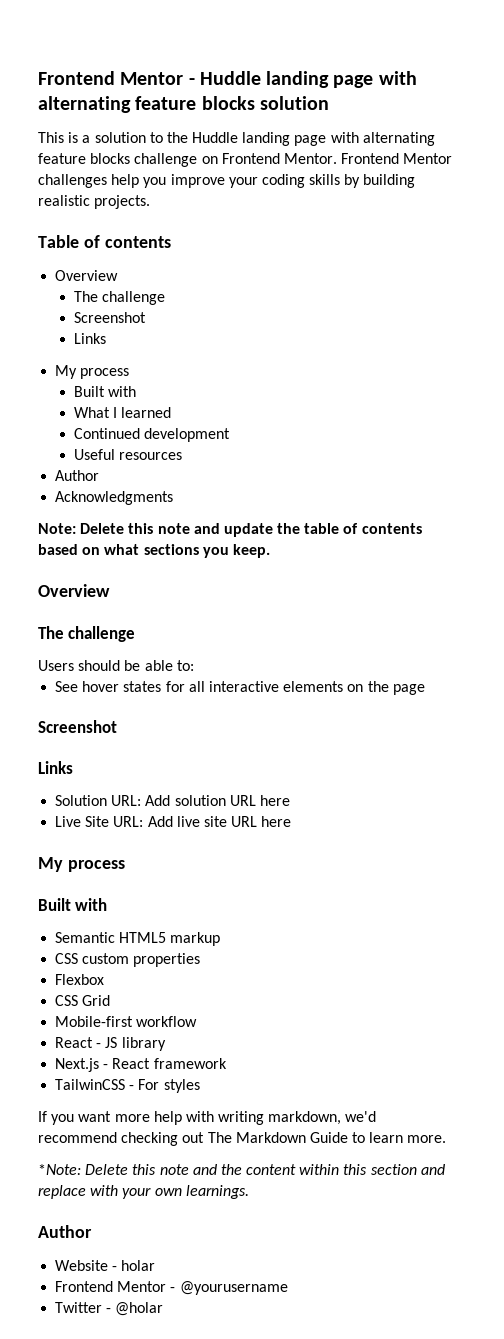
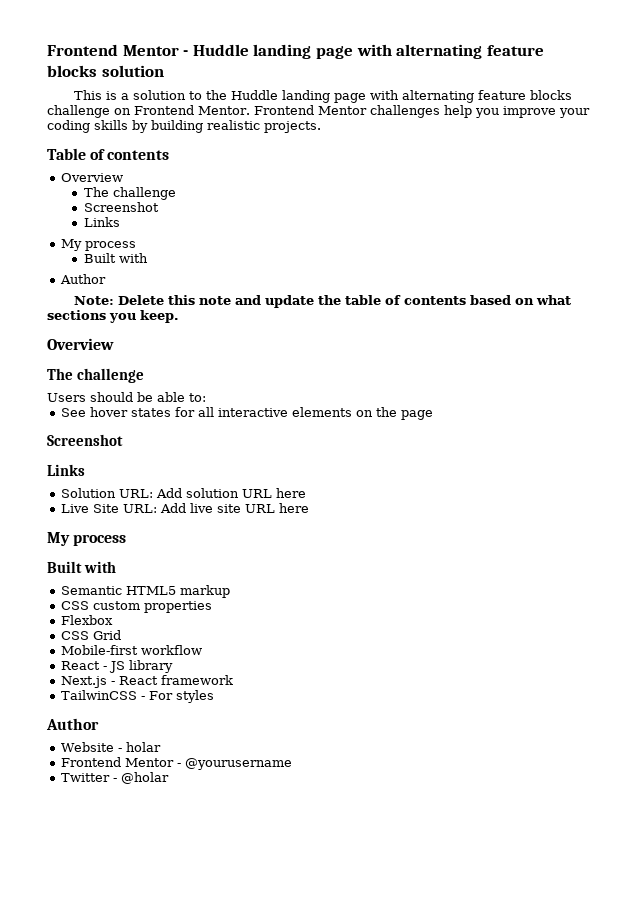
[73,407,172,418] [73,428,230,442] [73,449,182,460] [55,470,100,481] [55,491,174,505] // What I learned // Continued development // Useful resources // Author // Acknowledgments -> [59,274,106,284] // Author
[38,1111,377,1125] [38,1132,447,1146] [38,1164,445,1175] [38,1185,249,1199] // If you want more help with writing markdown, we'd recommend checking out The Markdown Guide to learn more. // *Note: Delete this note and the content within this section and replace with your own learnings. -> (214, 696) none

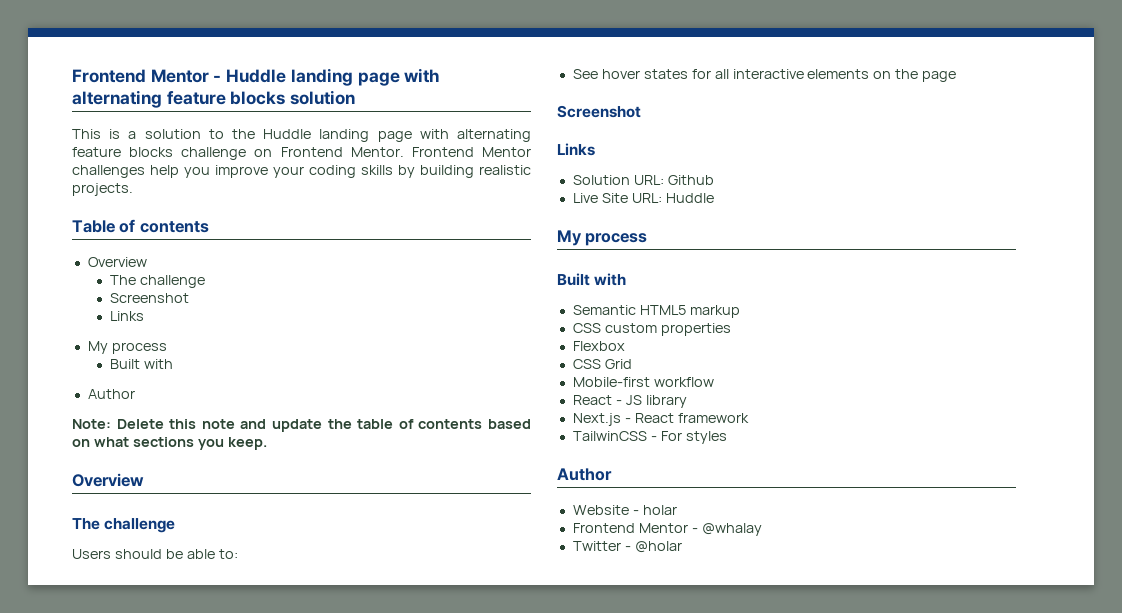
[155,488,306,498] Add solution URL here -> [667,175,714,185] Github
[159,503,309,513] Add live site URL here -> [665,193,714,203] Huddle
[184,758,292,770] @yourusername -> [701,523,762,536] @whalay

